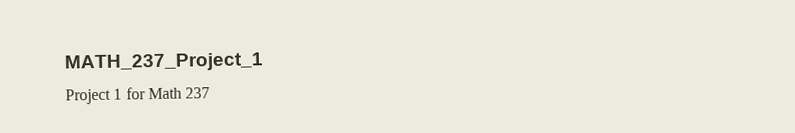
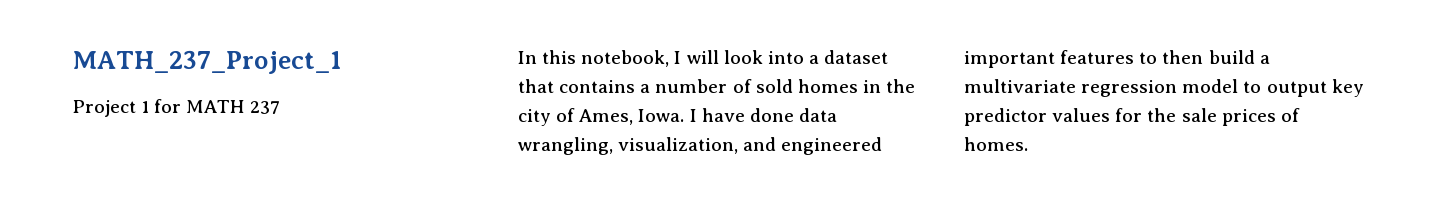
[147,87,182,100] Math -> [186,100,245,113] MATH
(211, 93) none -> [518,50,889,67] [518,79,916,93] [518,108,837,126] [518,137,883,155] [964,50,1270,68] [964,79,1364,97] [964,108,1300,126] [964,137,1028,151] // In this notebook, I will look into a dataset that contains a number of sold homes in the city of Ames, Iowa. I have done data wrangling, visualization, and engineered important features to then build a multivariate regression model to output key predictor values for the sale prices of homes.

